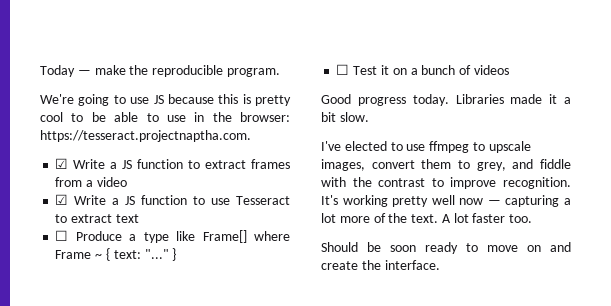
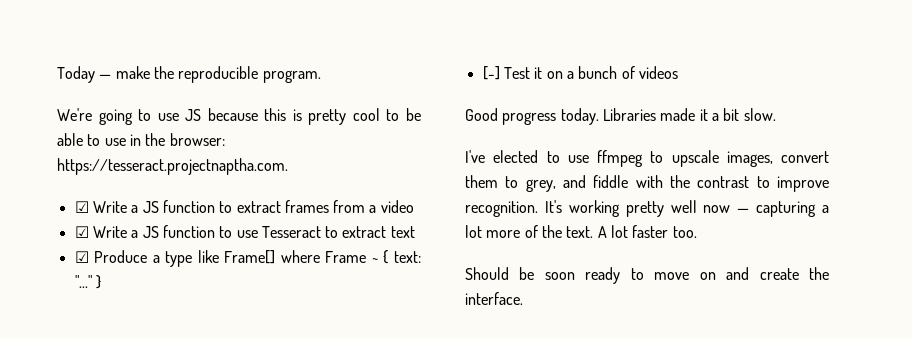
[55,230,69,241] ☐ -> [74,251,89,263] ☑
[336,64,350,75] ☐ -> [482,66,500,80] [-]

